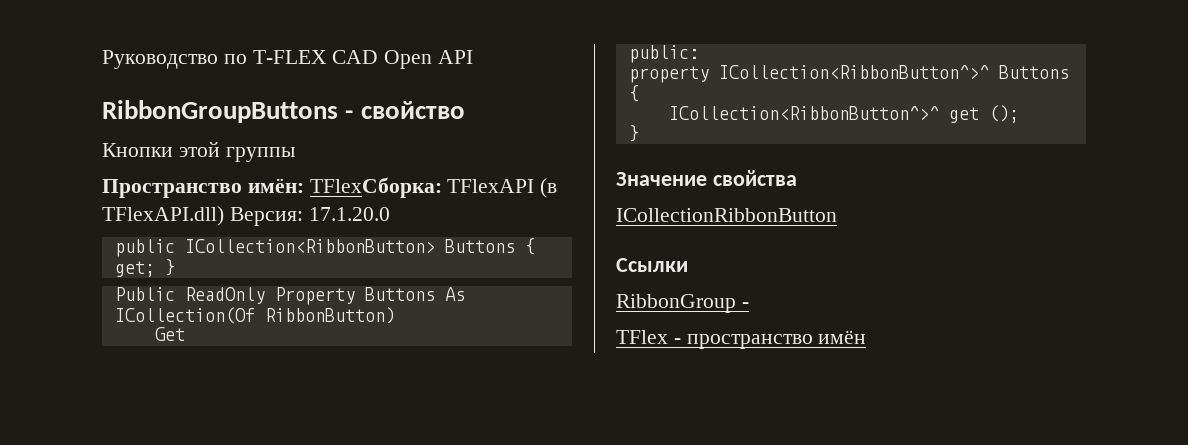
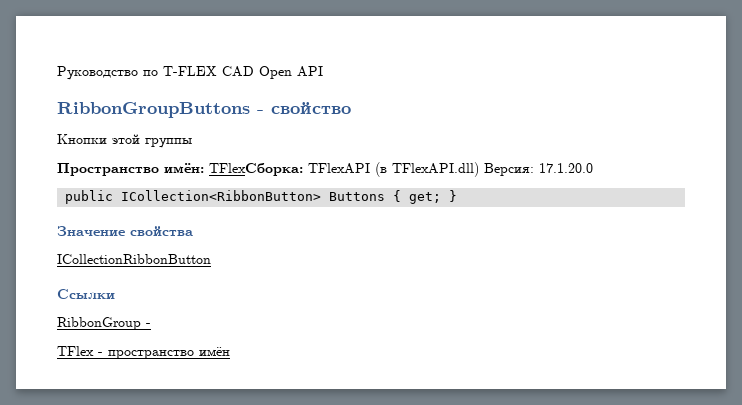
[114,287,465,305] [114,307,395,324] [154,327,185,341] [628,45,699,63] [628,65,1069,83] [628,85,639,102] [668,105,1019,123] [628,125,639,142] // Public ReadOnly Property Buttons As ICollection(Of RibbonButton) // Get // public: // property ICollection<RibbonButton^>^ Buttons { // ICollection<RibbonButton^>^ get (); // } -> (458, 196) none

